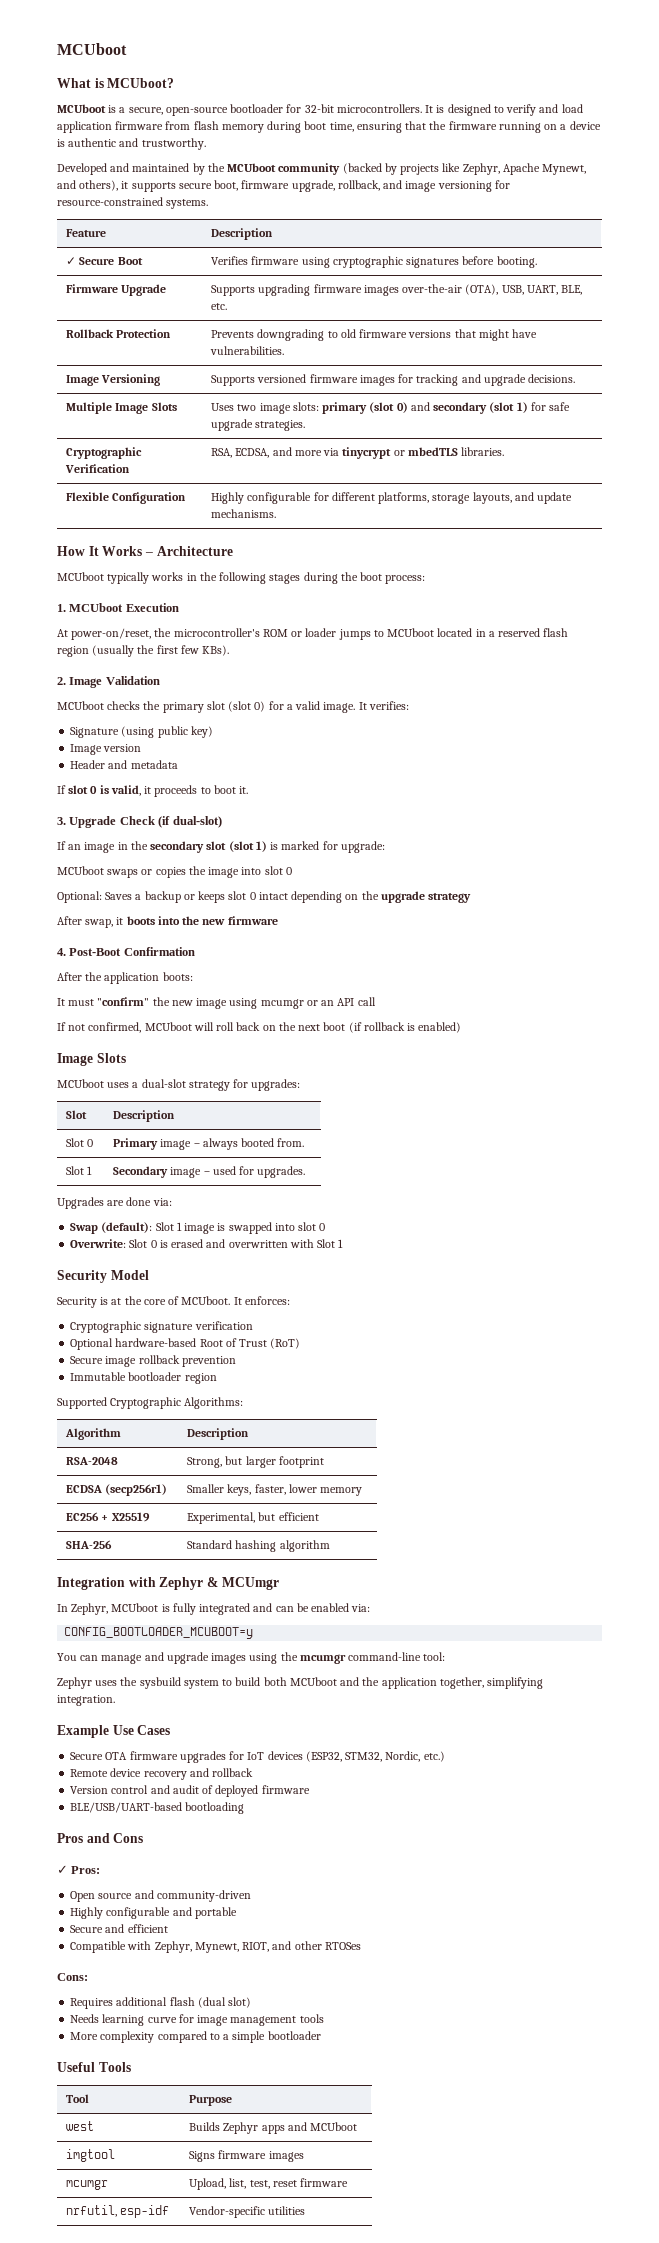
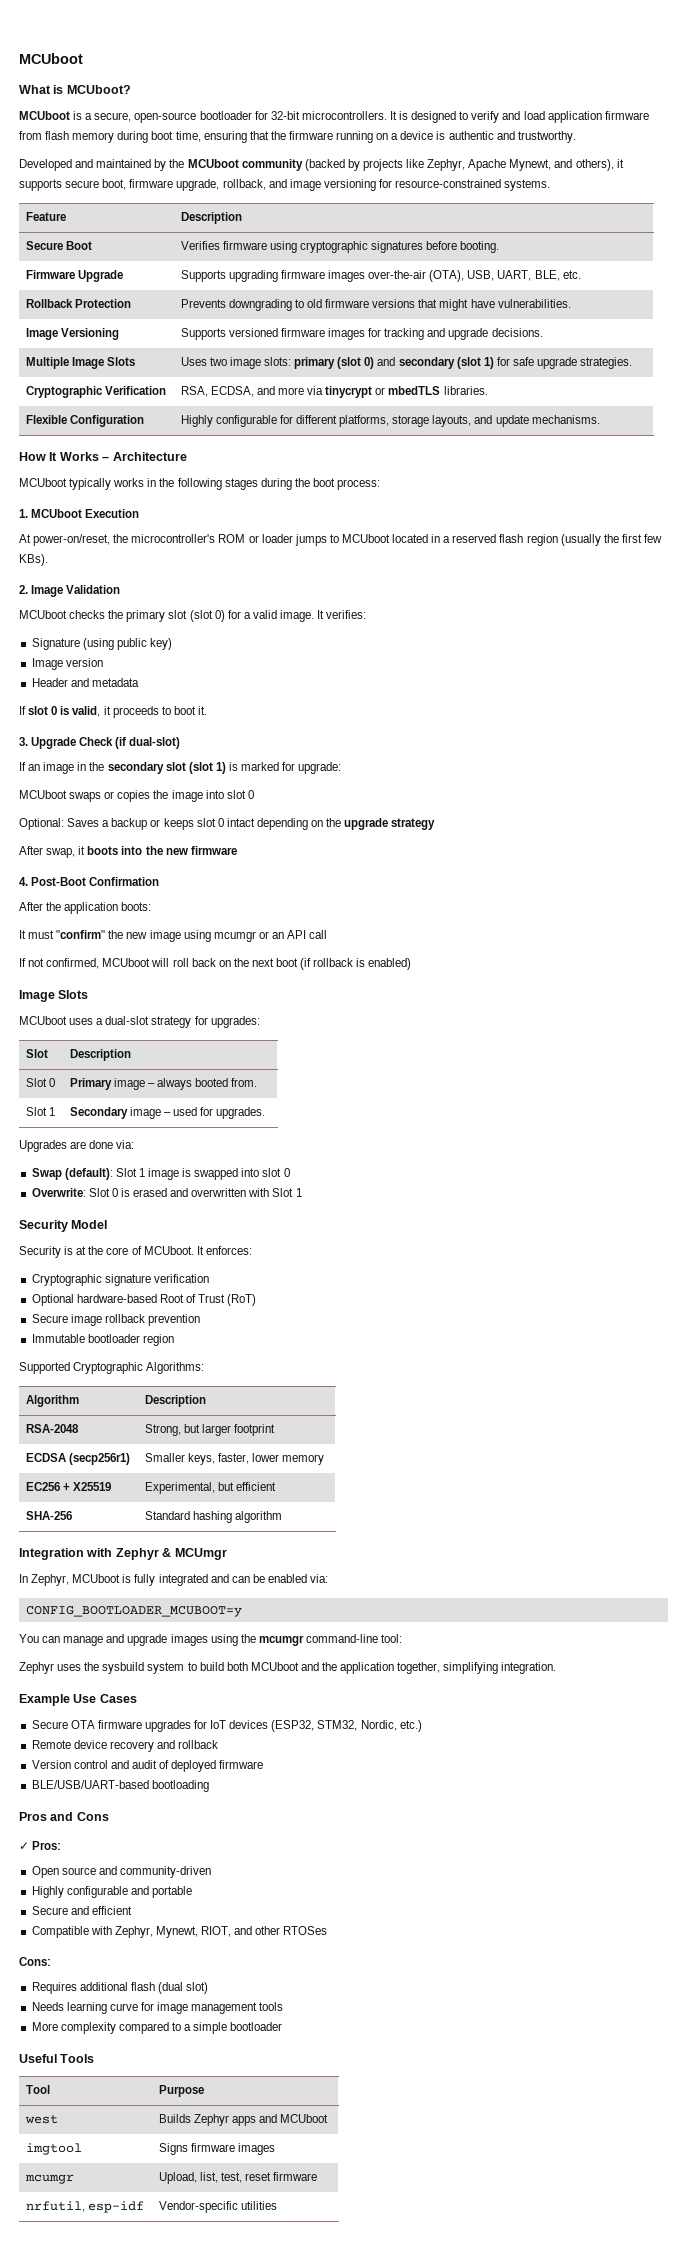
[66,257,77,265] ✓ -> (242, 218) none

